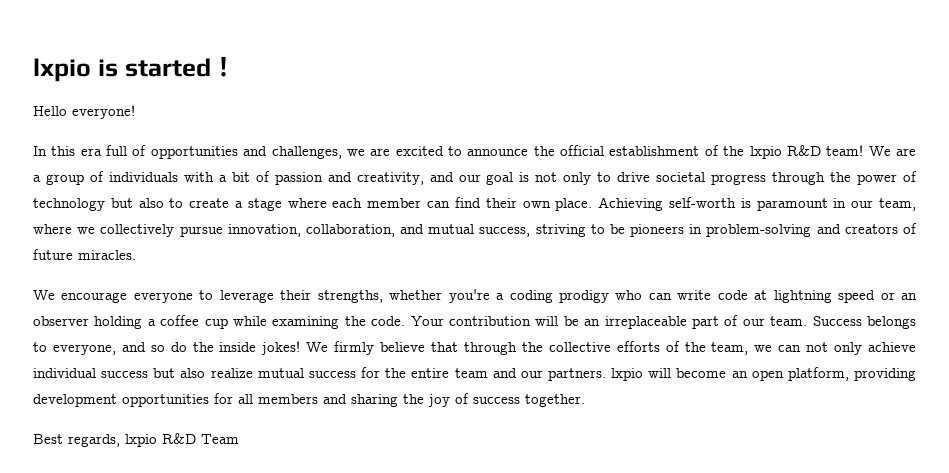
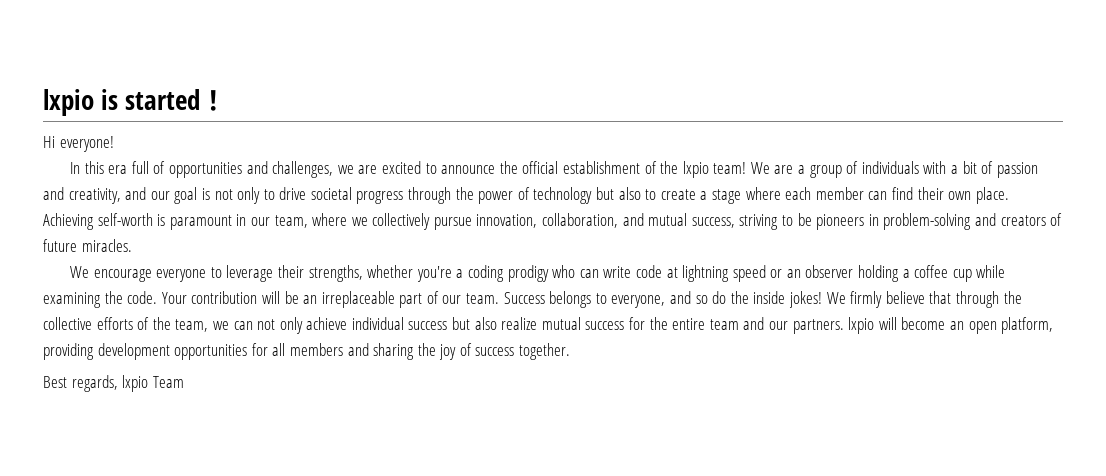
[33,106,67,116] Hello -> [43,136,55,148] Hi
[786,145,821,156] R&D -> (709, 169) none
[162,433,196,444] R&D -> (149, 383) none

